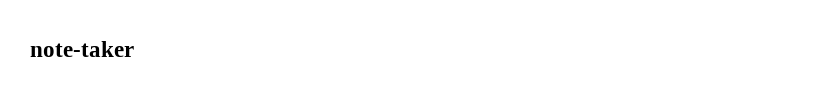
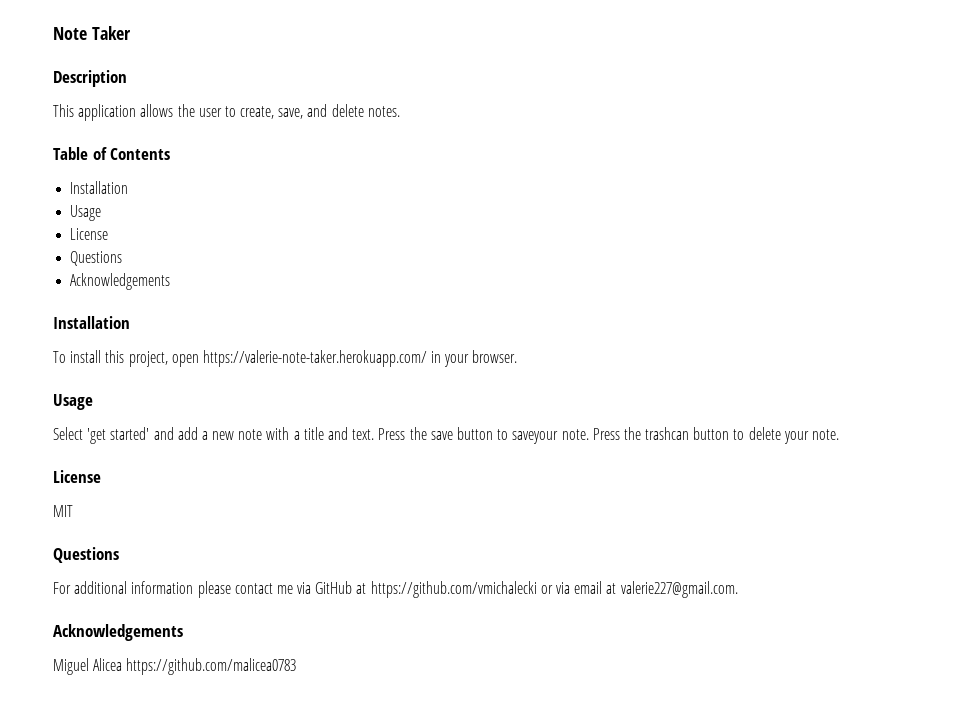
[30,41,134,57] note-taker -> [53,26,131,40] [53,70,127,87] [53,104,400,121] [53,147,171,160] [70,181,129,194] [70,205,102,221] [70,228,109,240] [70,251,123,266] [70,273,171,290] [53,316,130,329] [53,350,518,367] [53,394,93,410] [53,427,839,444] [53,470,101,483] [53,505,73,517] [53,547,119,563] [53,581,738,598] [53,624,183,641] [53,658,297,675] Note Taker // Description // This application allows the user to create, save, and delete notes. // Table of Contents // Installation // Usage // License // Questions // Acknowledgements // Installation // To install this project, open https://valerie-note-taker.herokuapp.com/ in your browser. // Usage // Select 'get started' and add a new note with a title and text. Press the save button to saveyour note. Press the trashcan button to delete your note. // License // MIT // Questions // For additional information please contact me via GitHub at https://github.com/vmichalecki or via email at valerie227@gmail.com. // Acknowledgements // Miguel Alicea https://github.com/malicea0783

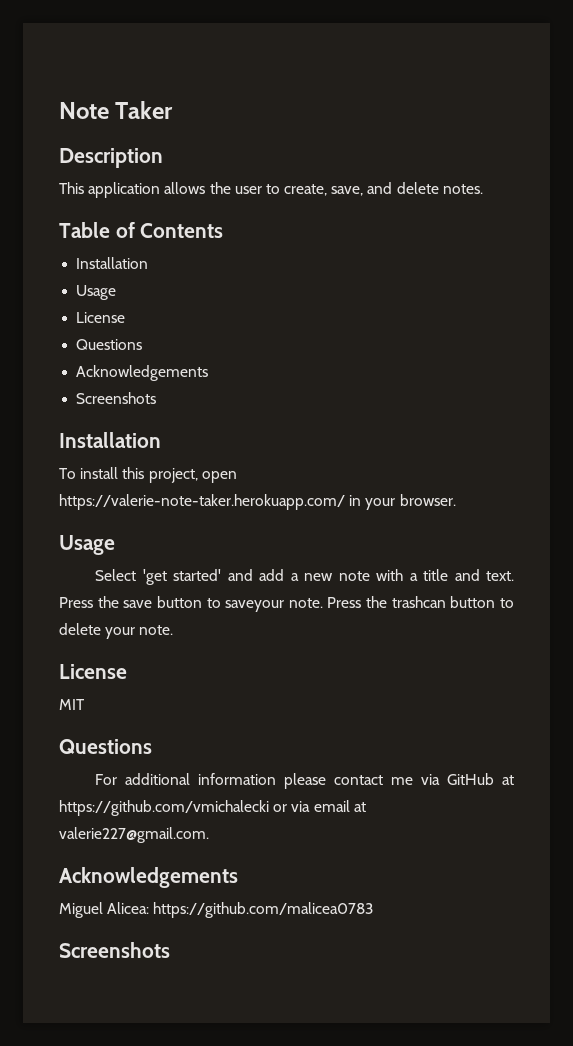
(171, 281) none -> [76,392,157,404] // Screenshots
[93,658,123,671] Alicea -> [107,902,150,914] Alicea:
(297, 666) none -> [59,942,170,958] // Screenshots

